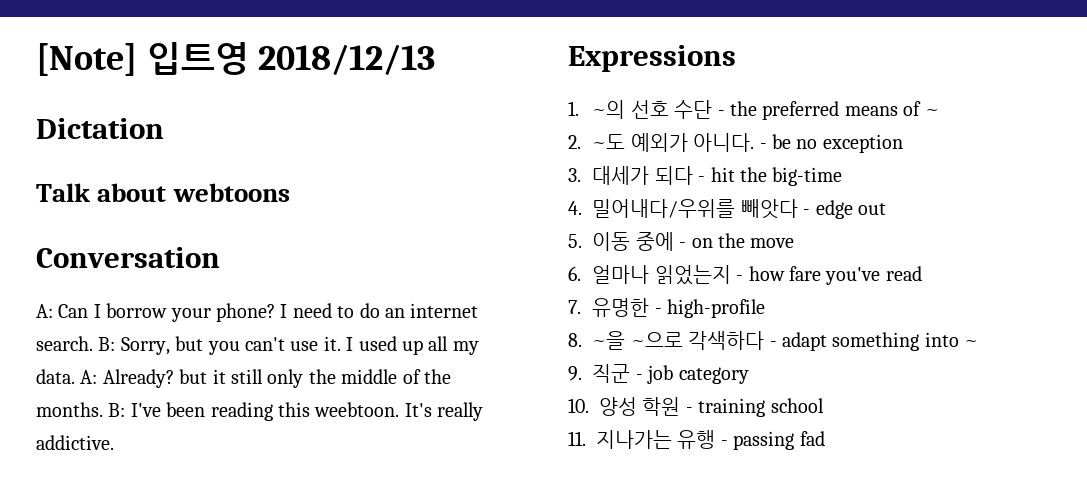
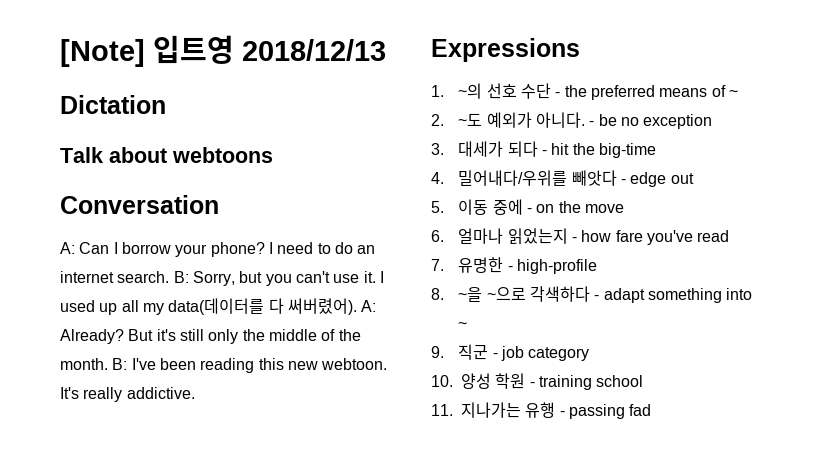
[36,369,226,388] data. A: Already? but it -> [168,298,377,315] [60,329,176,344] data(데이터를 다 써버렸어). A: Already? But it's
[36,402,103,417] months. -> [60,358,108,370] month.
[314,402,400,417] weebtoon. -> [287,358,388,370] new webtoon.

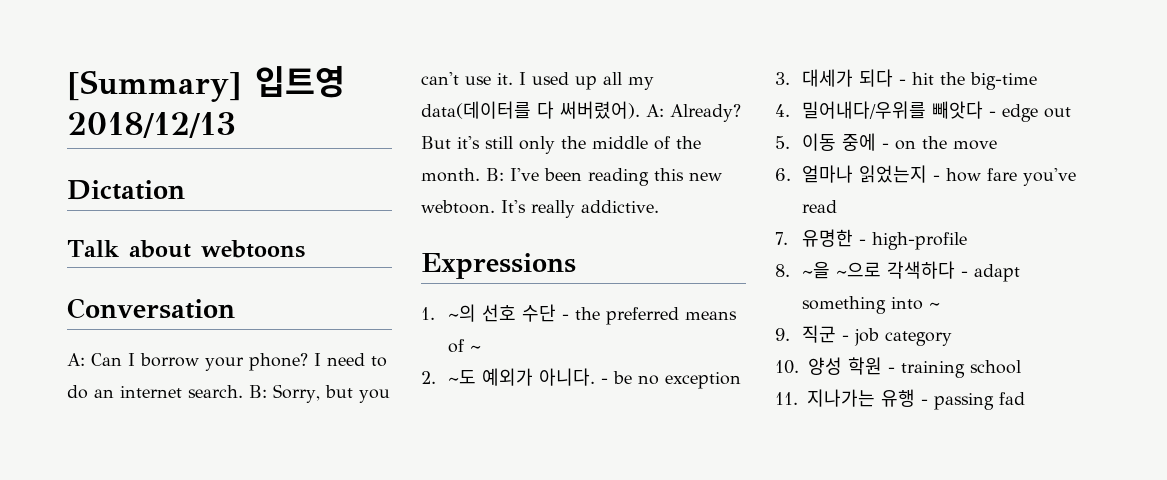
[60,39,145,67] [Note] -> [67,70,242,102] [Summary]

